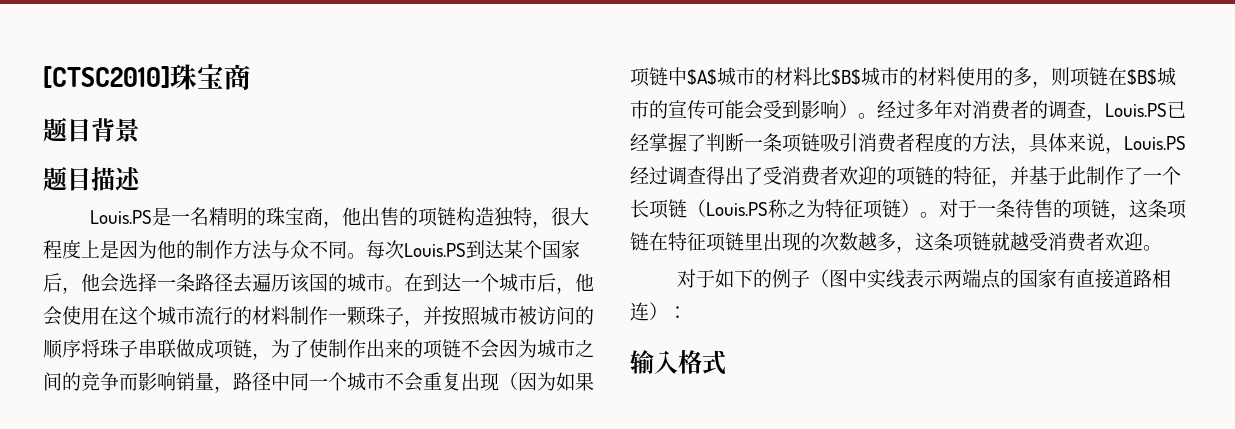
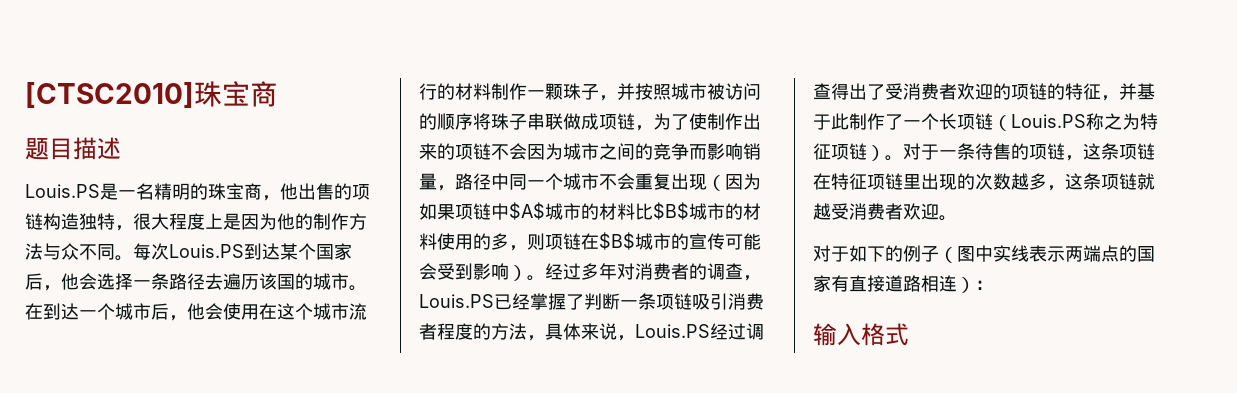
[43,117,140,143] // 题目背景 -> (278, 94) none

